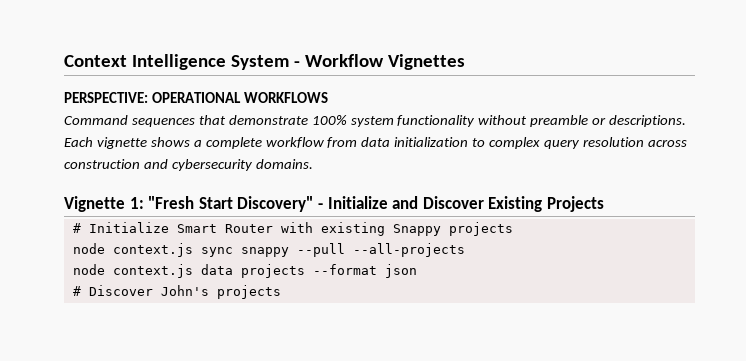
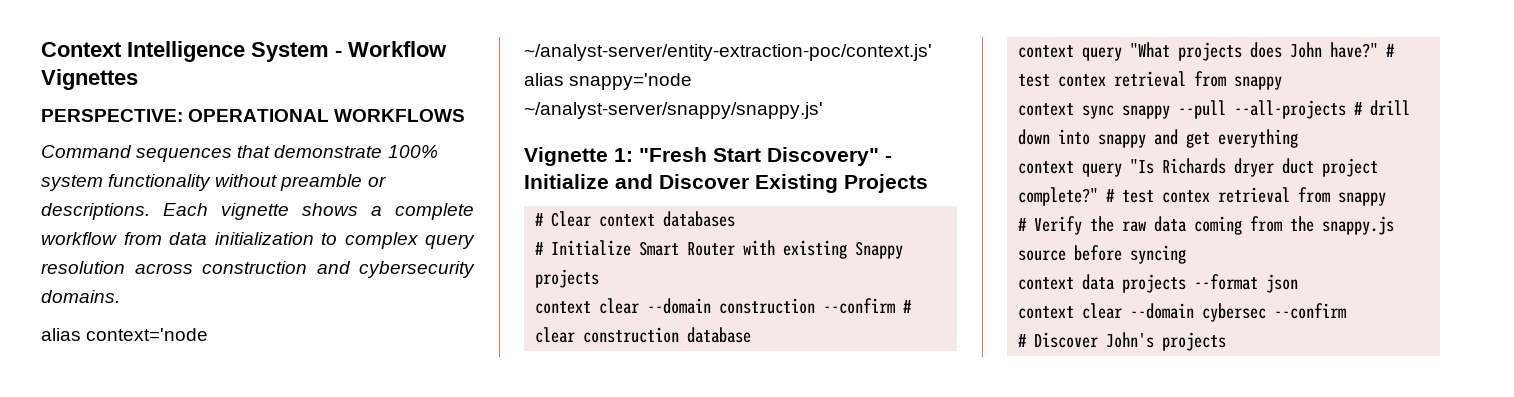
(313, 164) none -> [41,328,209,341] [524,44,932,61] [524,73,693,90] [524,102,823,119] // alias context='node ~/analyst-server/entity-extraction-poc/context.js' alias snappy='node ~/analyst-server/snappy/snappy.js'
(604, 204) none -> [535,211,736,227] // # Clear context databases
[72,243,465,257] [72,264,193,278] node context.js sync snappy --pull --all-projects // node context.js -> [535,298,913,314] [535,327,752,343] [1018,42,1396,61] [1018,71,1283,90] [1018,100,1411,119] [1018,129,1299,148] [1018,158,1379,177] [1018,187,1387,206] [1018,216,1395,235] [1018,245,1187,264] [1018,277,1075,290] context clear --domain construction --confirm # clear construction database // context query "What projects does John have?" # test contex retrieval from snappy // context sync snappy --pull --all-projects # drill down into snappy and get everything // context query "Is Richards dryer duct project complete?" # test contex retrieval from snappy // # Verify the raw data coming from the snappy.js source before syncing // context
(417, 271) none -> [1018,303,1347,322] // context clear --domain cybersec --confirm

